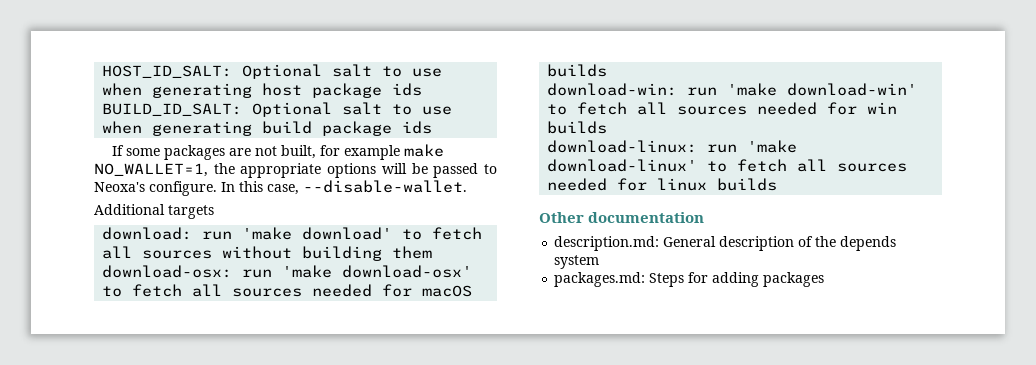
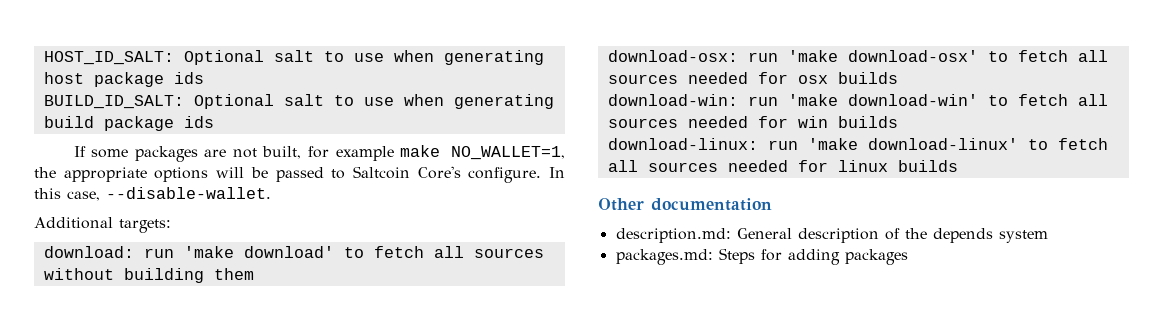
[94,182,145,192] Neoxa's -> [352,166,461,179] Saltcoin Core's
[168,205,214,219] targets -> [119,219,171,233] targets:
[422,285,473,297] macOS -> [797,75,828,84] osx

